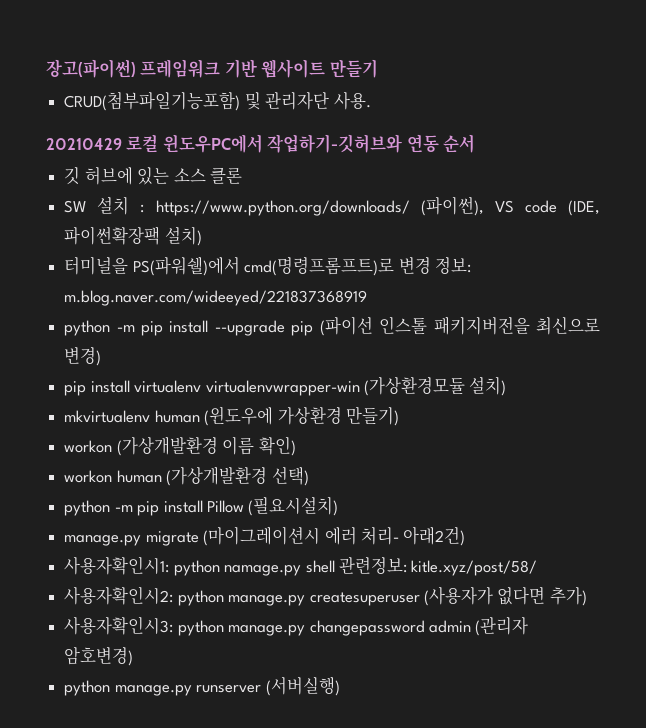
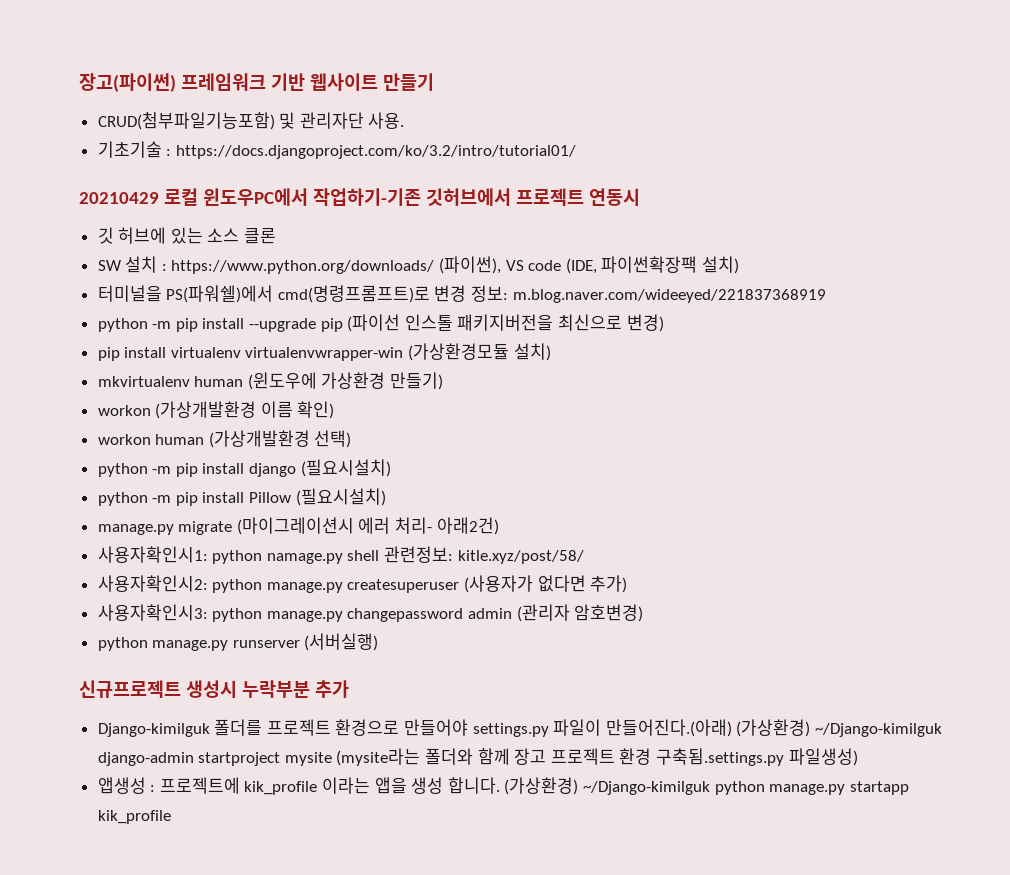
(371, 100) none -> [97,141,576,159] // 기초기술 : https://docs.djangoproject.com/ko/3.2/intro/tutorial01/
[267,134,476,153] 작업하기-깃허브와 연동 순서 -> [312,188,640,206] 작업하기-기존 깃허브에서 프로젝트 연동시
(309, 476) none -> [97,459,391,477] // python -m pip install django (필요시설치)
(340, 686) none -> [79,680,349,698] [97,719,943,737] [97,748,858,766] [97,777,909,795] [97,810,171,824] // 신규프로젝트 생성시 누락부분 추가 // Django-kimilguk 폴더를 프로젝트 환경으로 만들어야 settings.py 파일이 만들어진다.(아래) (가상환경) ~/Django-kimilguk django-admin startproject mysite (mysite라는 폴더와 함께 장고 프로젝트 환경 구축됨.settings.py 파일생성) // 앱생성 : 프로젝트에 kik_profile 이라는 앱을 생성 합니다. (가상환경) ~/Django-kimilguk python manage.py startapp kik_profile

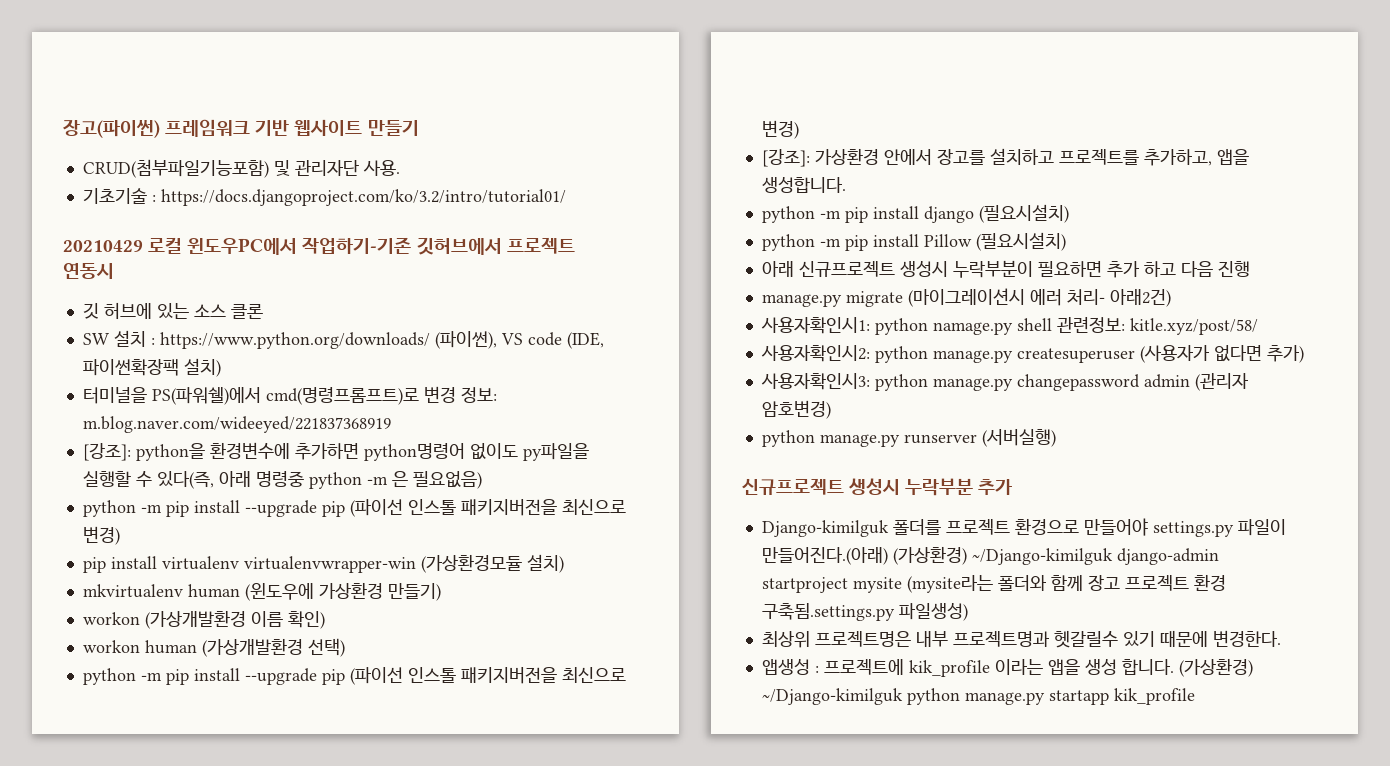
(826, 296) none -> [82,442,589,461] [82,471,482,489] // [강조]: python을 환경변수에 추가하면 python명령어 없이도 py파일을 실행할 수 있다(즉, 아래 명령중 python -m 은 필요없음)
(352, 439) none -> [82,667,626,685] [761,120,799,139] [761,148,1249,167] [761,177,846,193] // python -m pip install --upgrade pip (파이선 인스톨 패키지버전을 최신으로 변경) // [강조]: 가상환경 안에서 장고를 설치하고 프로젝트를 추가하고, 앱을 생성합니다.
(386, 497) none -> [761,260,1250,278] // 아래 신규프로젝트 생성시 누락부분이 필요하면 추가 하고 다음 진행
(858, 757) none -> [761,630,1281,648] // 최상위 프로젝트명은 내부 프로젝트명과 헷갈릴수 있기 때문에 변경한다.

